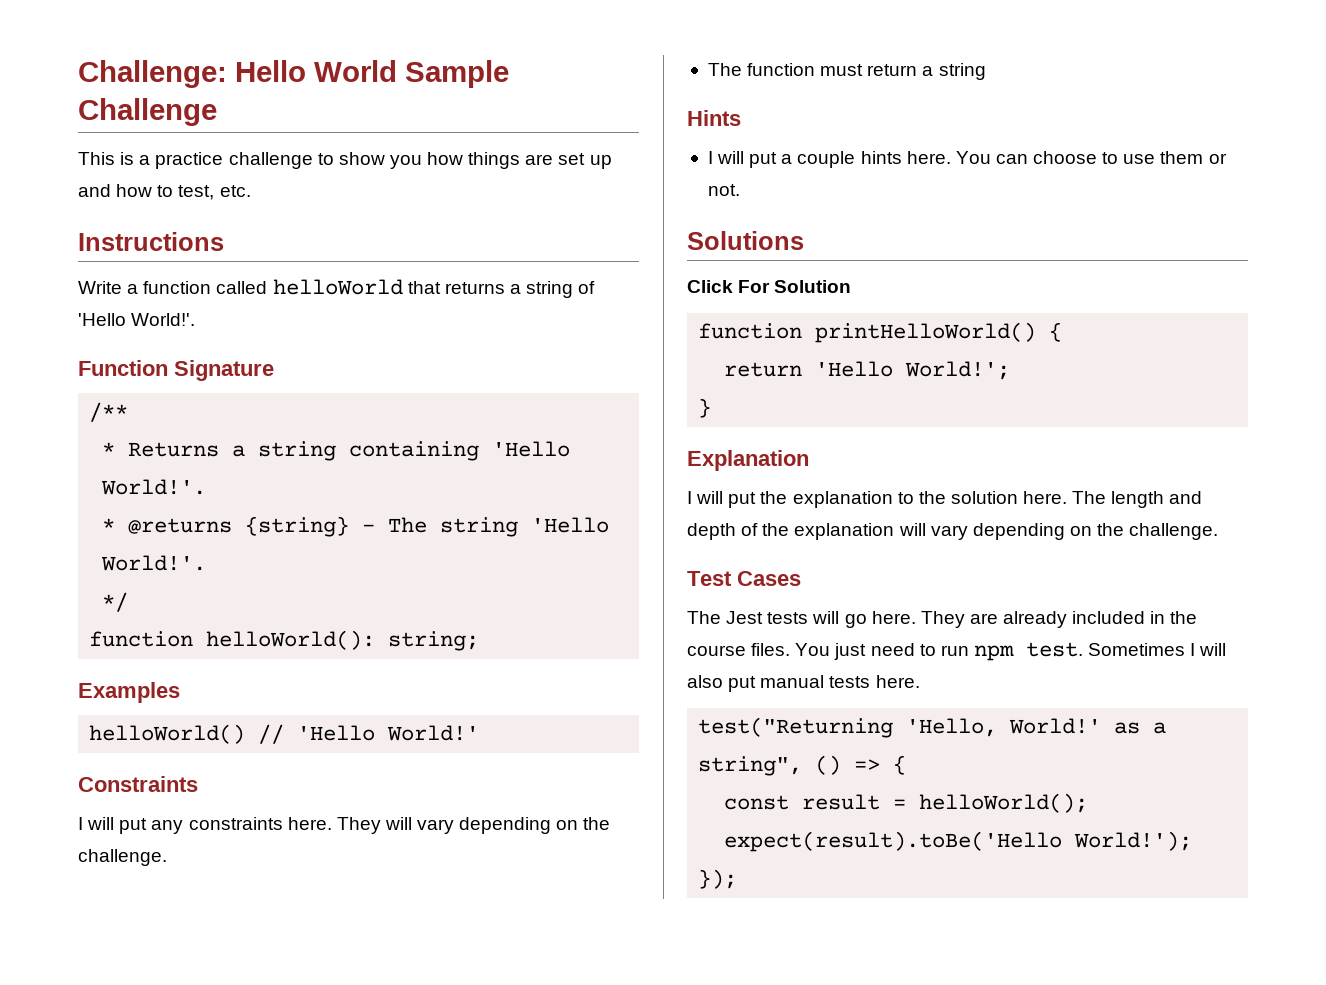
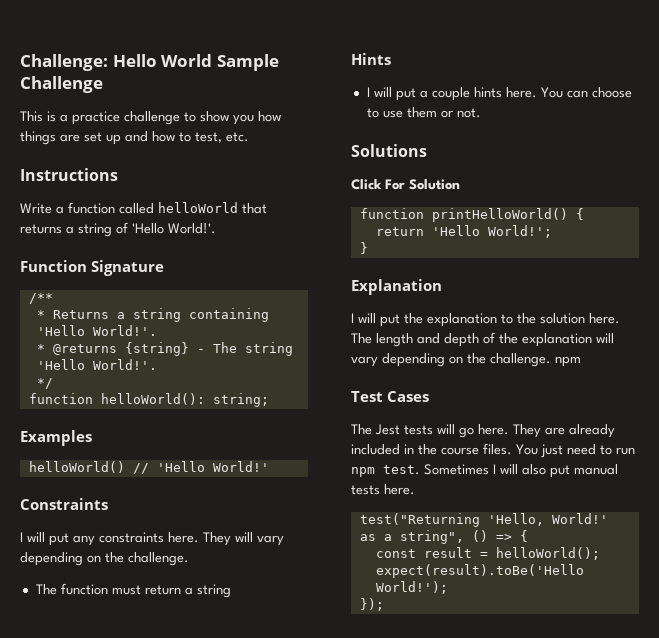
(1219, 531) none -> [555,356,581,367] npm

